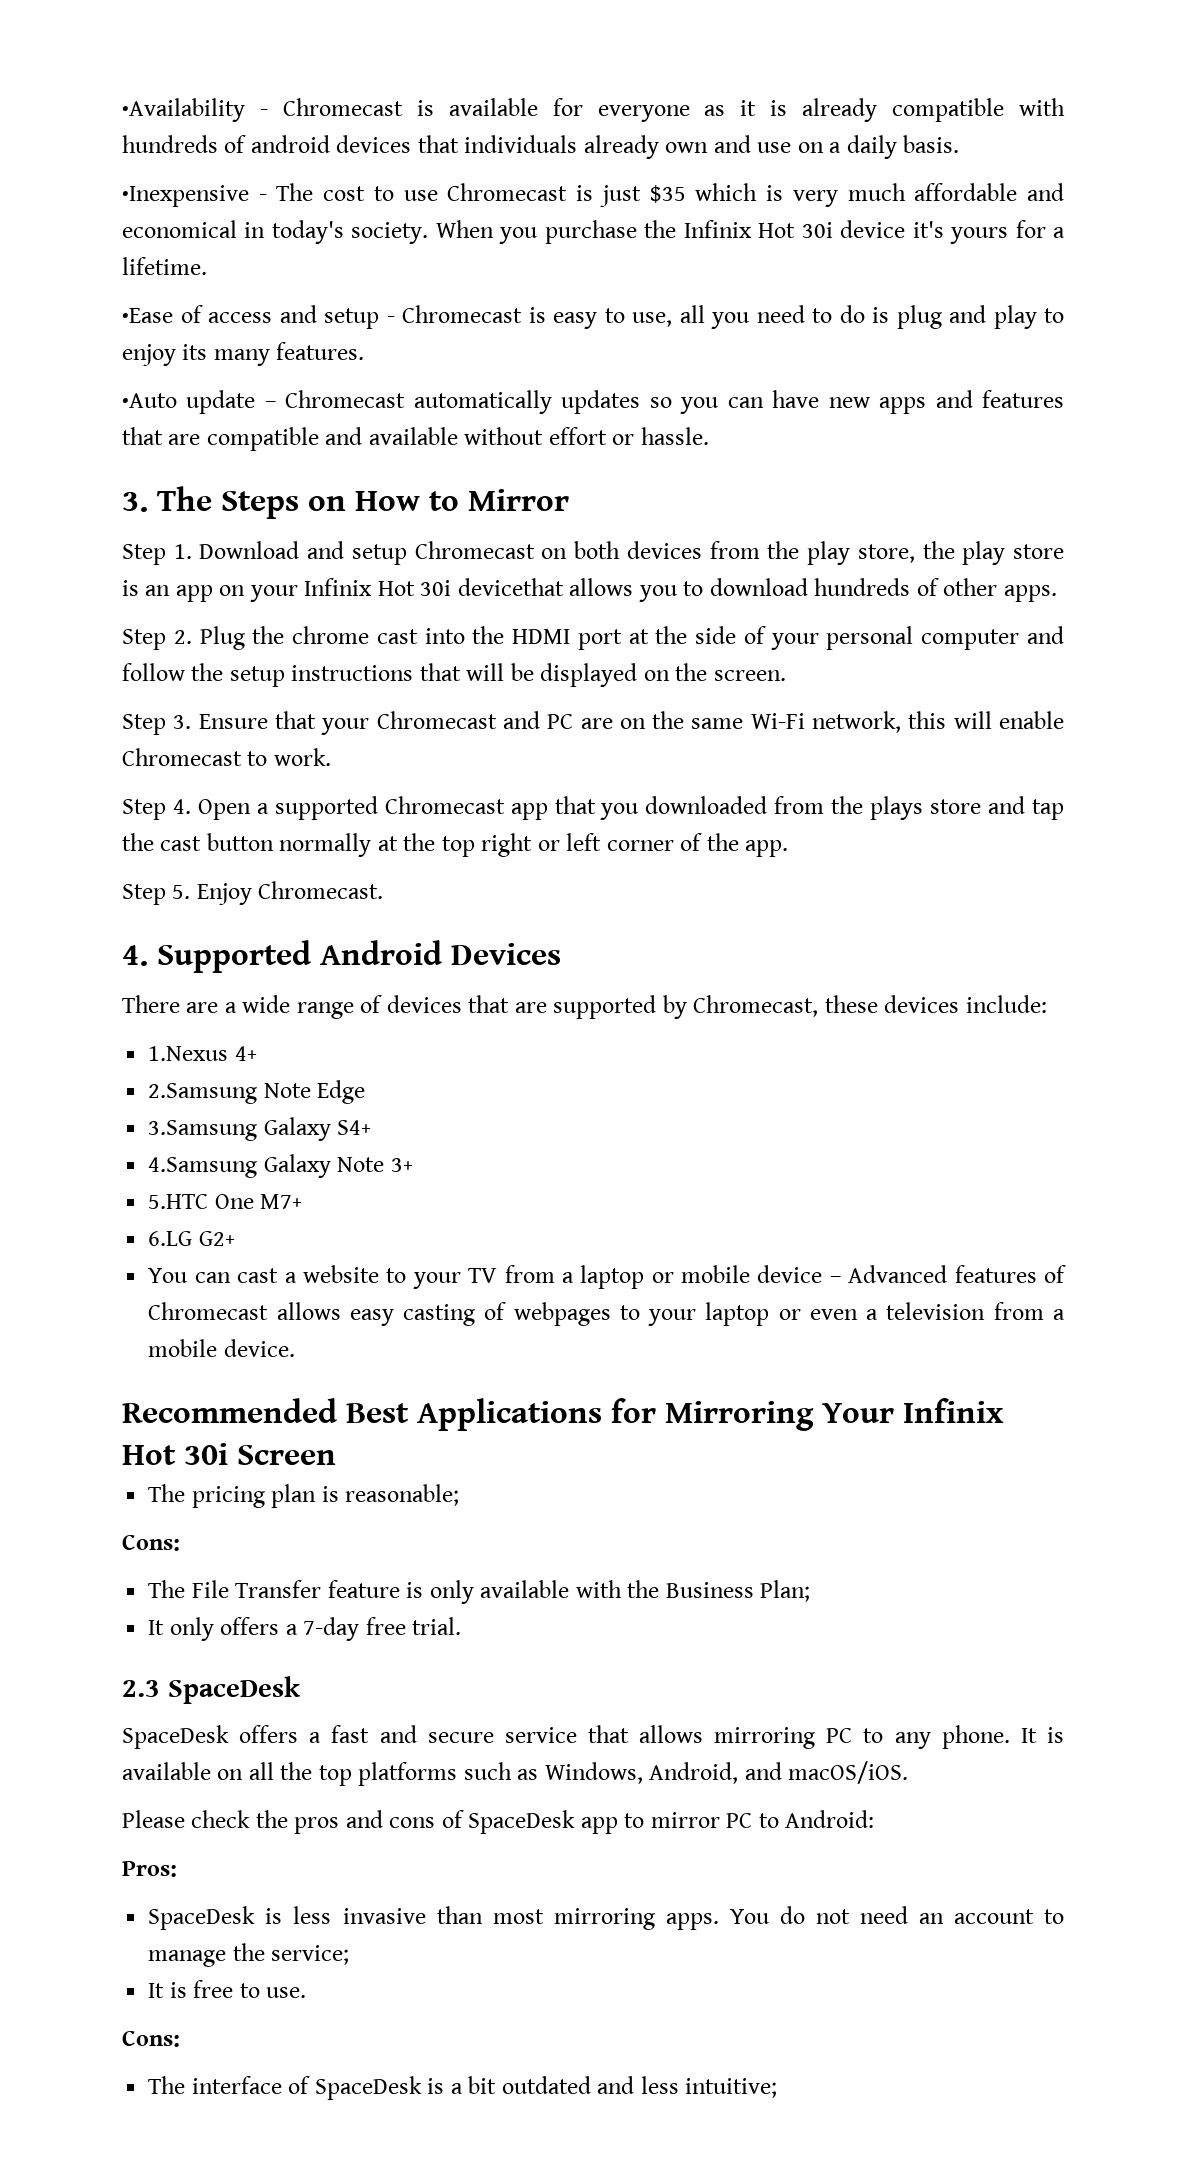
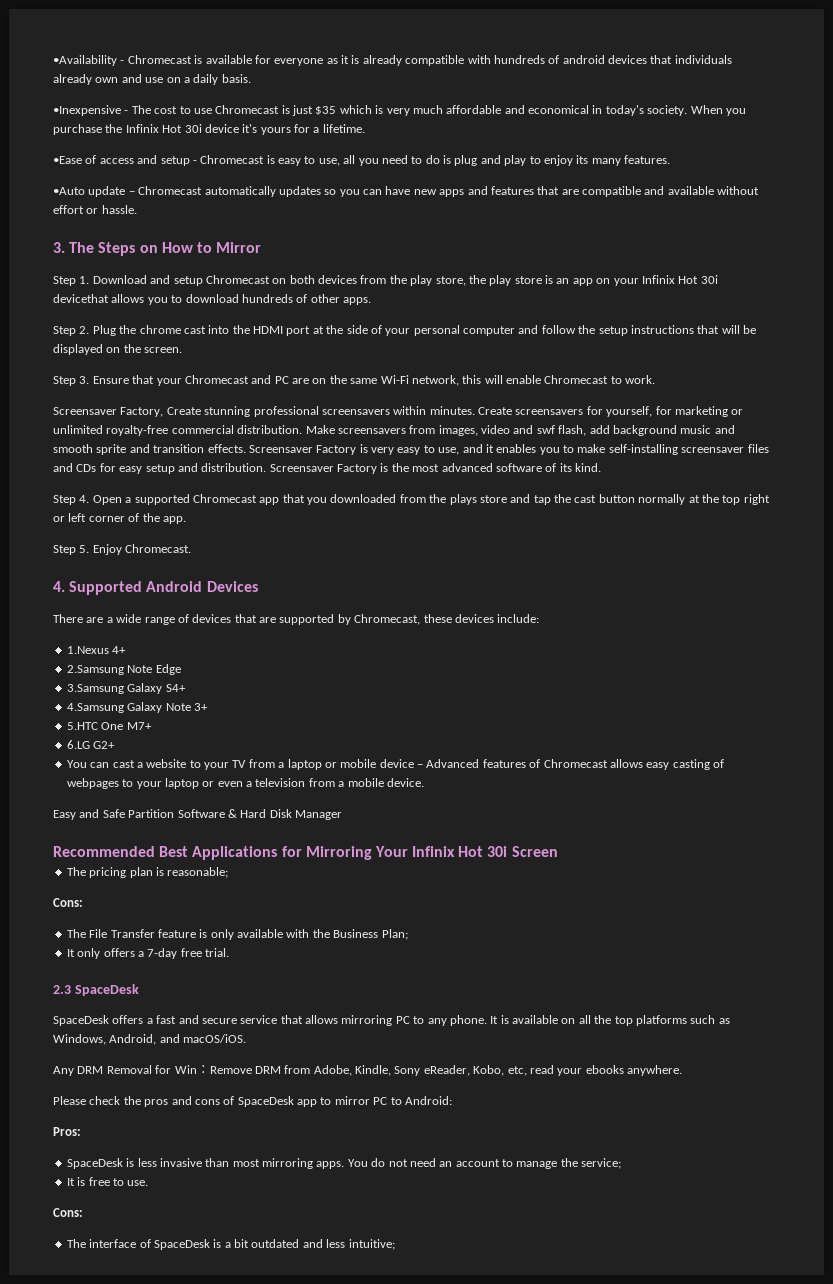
(331, 757) none -> [53,406,744,417] [53,425,735,436] [53,444,769,455] [53,463,601,474] // Screensaver Factory, Create stunning professional screensavers within minutes. Create screensavers for yourself, for marketing or unlimited royalty-free commercial distribution. Make screensavers from images, video and swf flash, add background music and smooth sprite and transition effects. Screensaver Factory is very easy to use, and it enables you to make self-installing screensaver files and CDs for easy setup and distribution. Screensaver Factory is the most advanced software of its kind.
(295, 1348) none -> [53,809,342,820] // Easy and Safe Partition Software & Hard Disk Manager
(909, 1772) none -> [53,1065,682,1076] // Any DRM Removal for Win：Remove DRM from Adobe, Kindle, Sony eReader, Kobo, etc, read your ebooks anywhere.

